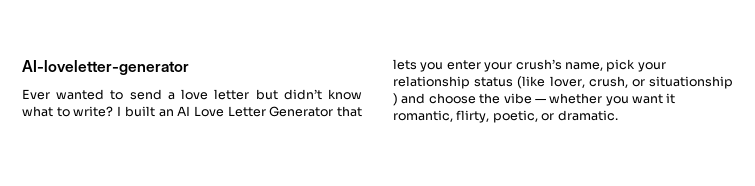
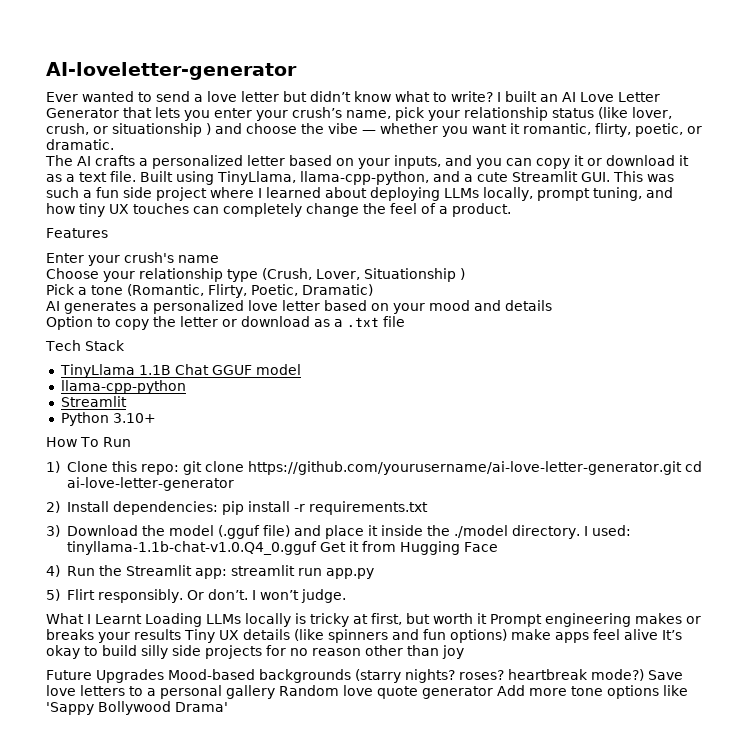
(618, 115) none -> [45,155,689,169] [46,171,674,185] [46,187,673,201] [46,203,511,217] [46,228,108,238] [46,252,219,266] [46,268,465,282] [46,284,373,298] [46,300,552,314] [46,316,405,330] [45,340,125,351] [59,364,301,378] [60,380,186,394] [60,396,127,407] [60,412,156,426] [46,437,131,447] [46,461,702,475] [66,477,234,491] [46,501,428,515] [46,525,631,539] [66,541,498,555] [46,565,374,579] [46,589,346,603] [46,613,701,627] [46,629,682,643] [46,645,464,659] [46,669,683,683] [46,685,688,699] [46,701,228,715] // The AI crafts a personalized letter based on your inputs, and you can copy it or download it as a text file. Built using TinyLlama, llama-cpp-python, and a cute Streamlit GUI. This was such a fun side project where I learned about deploying LLMs locally, prompt tuning, and how tiny UX touches can completely change the feel of a product. // Features // Enter your crush's name // Choose your relationship type (Crush, Lover, Situationship ) // Pick a tone (Romantic, Flirty, Poetic, Dramatic) // AI generates a personalized love letter based on your mood and details // Option to copy the letter or download as a .txt file // Tech Stack // TinyLlama 1.1B Chat GGUF model // llama-cpp-python // Streamlit // Python 3.10+ // How To Run // 1) Clone this repo: git clone https://github.com/yourusername/ai-love-letter-generator.git cd ai-love-letter-generator // 2) Install dependencies: pip install -r requirements.txt // 3) Download the model (.gguf file) and place it inside the ./model directory. I used: tinyllama-1.1b-chat-v1.0.Q4_0.gguf Get it from Hugging Face // 4) Run the Streamlit app: streamlit run app.py // 5) Flirt responsibly. Or don’t. I won’t judge. // What I Learnt Loading LLMs locally is tricky at first, but worth it Prompt engineering makes or breaks your results Tiny UX details (like spinners and fun options) make apps feel alive It’s okay to build silly side projects for no reason other than joy // Future Upgrades Mood-based backgrounds (starry nights? roses? heartbreak mode?) Save love letters to a personal gallery Random love quote generator Add more tone options like 'Sappy Bollywood Drama'

